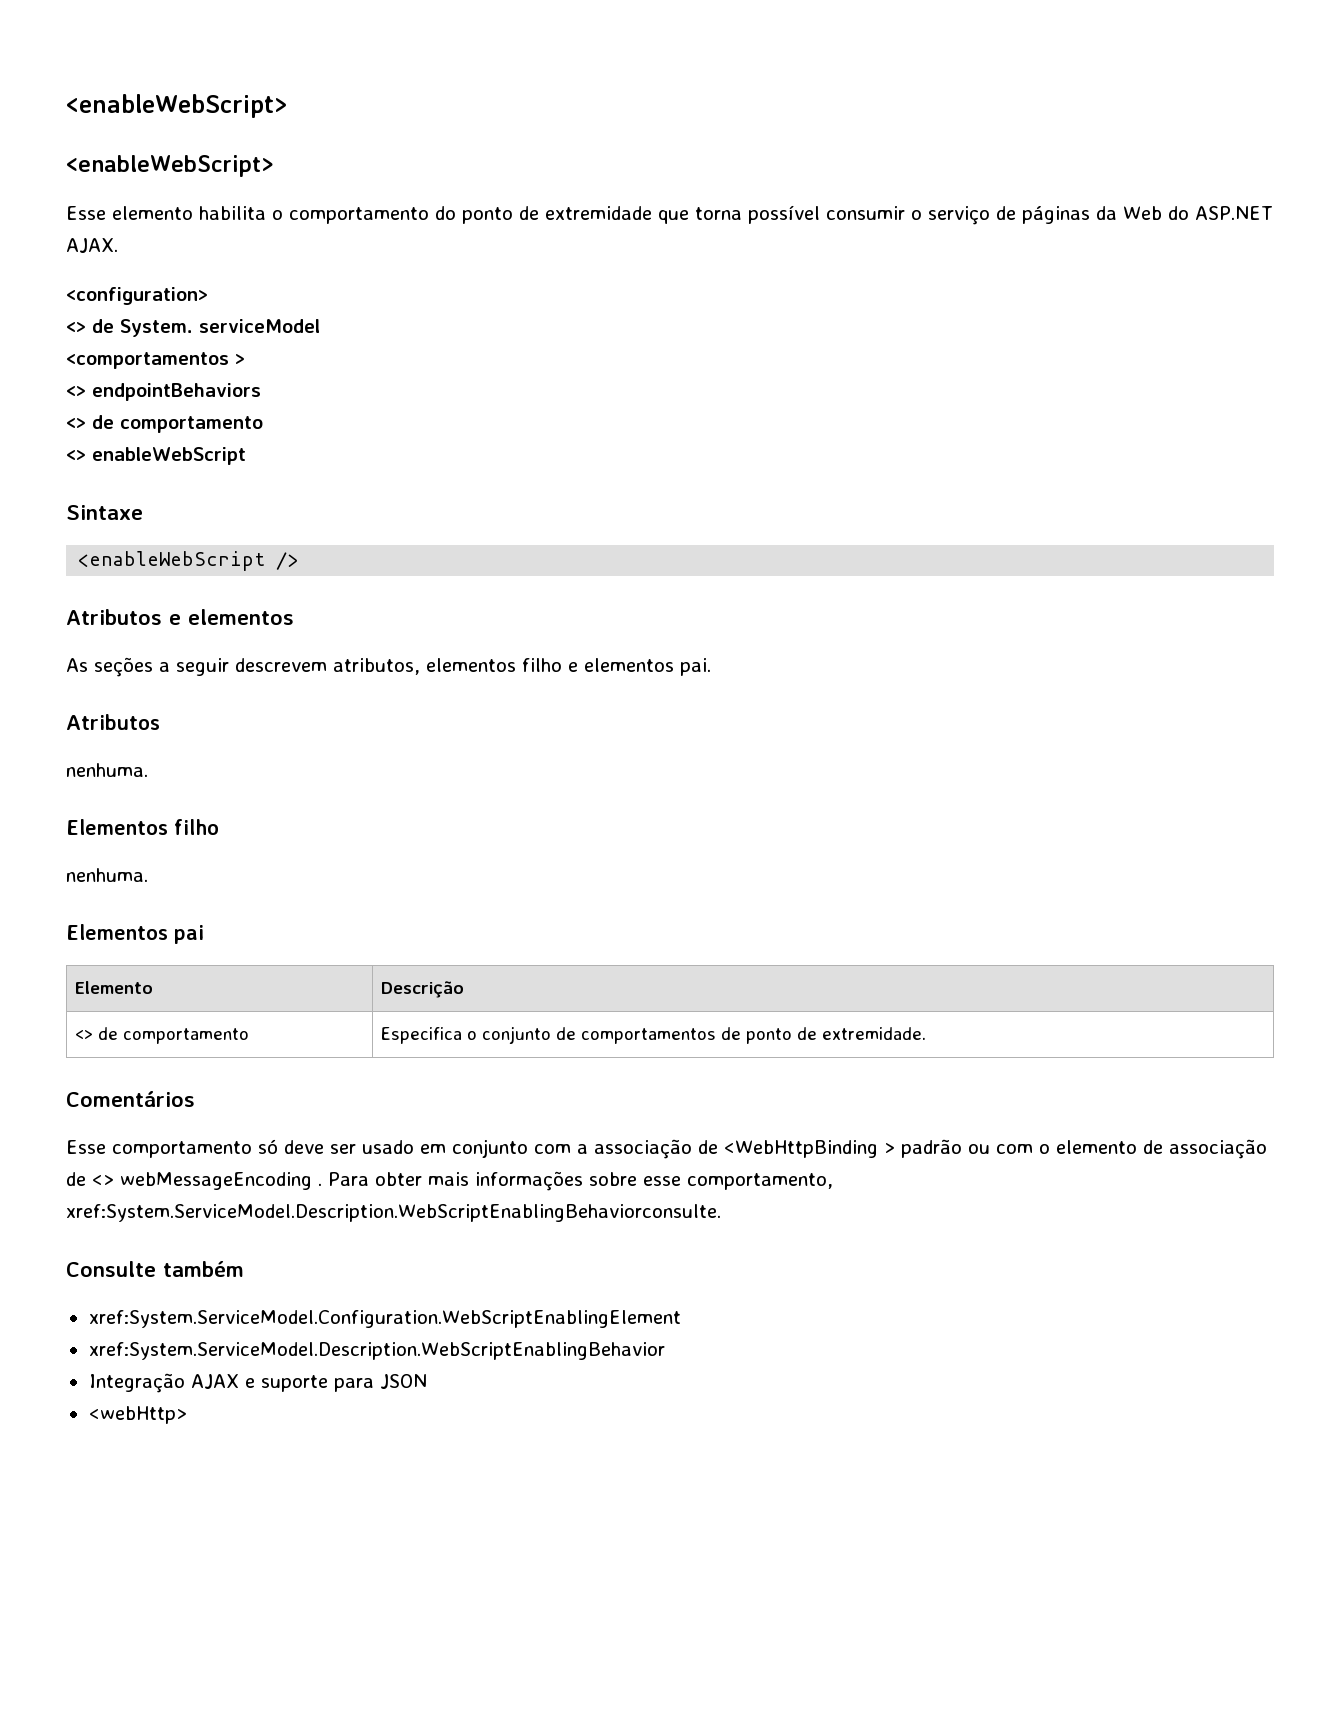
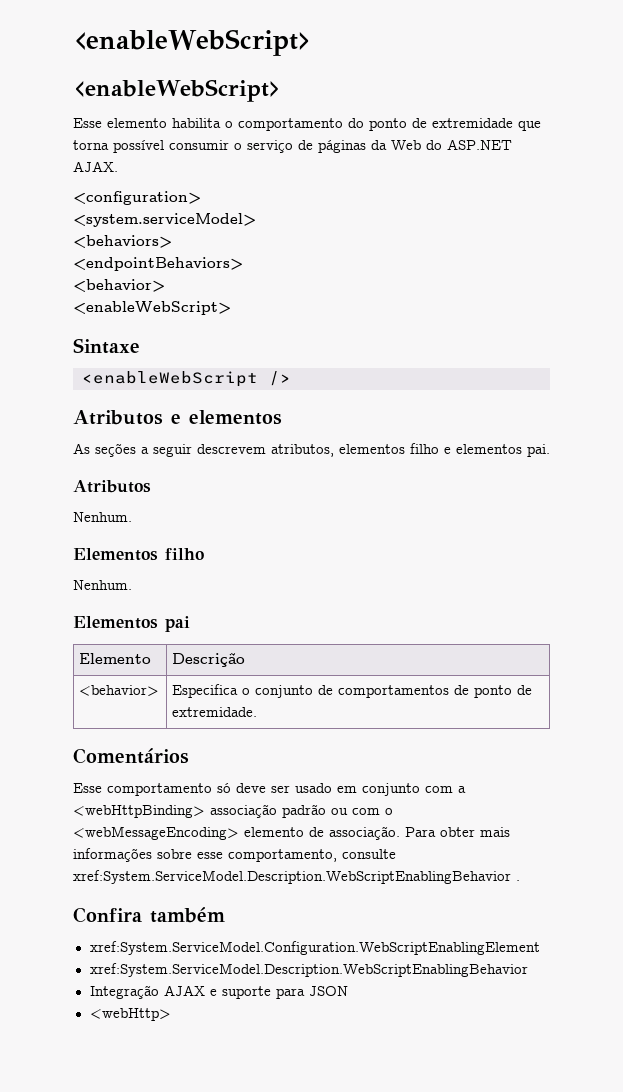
[66,319,320,337] [66,352,245,369] [66,383,261,401] [66,415,263,433] [66,447,246,465] <> de System. serviceModel // <comportamentos > // <> endpointBehaviors // <> de comportamento // <> enableWebScript -> [73,213,256,227] [73,235,172,248] [73,257,243,271] [73,279,165,292] [73,301,231,315] <system.serviceModel> // <behaviors> // <endpointBehaviors> // <behavior> // <enableWebScript>
[66,763,148,777] nenhuma. -> [73,512,132,522] Nenhum.
[66,868,148,882] nenhuma. -> [73,580,132,590] Nenhum.
[75,1027,250,1044] <> de comportamento -> [79,685,160,696] <behavior>
[594,1139,895,1159] associação de <WebHttpBinding > -> [73,804,277,818] <webHttpBinding> associação
(1050, 1149) none -> [73,826,239,840] <webMessageEncoding>
[1168,1139,1267,1159] [66,1172,322,1190] associação de <> webMessageEncoding . -> [329,826,400,840] associação.
[66,1204,721,1222] [66,1261,156,1277] xref:System.ServiceModel.Description.WebScriptEnablingBehaviorconsulte. // Consulte -> [342,849,396,859] [73,870,520,884] [73,907,142,923] consulte xref:System.ServiceModel.Description.WebScriptEnablingBehavior . // Confira

